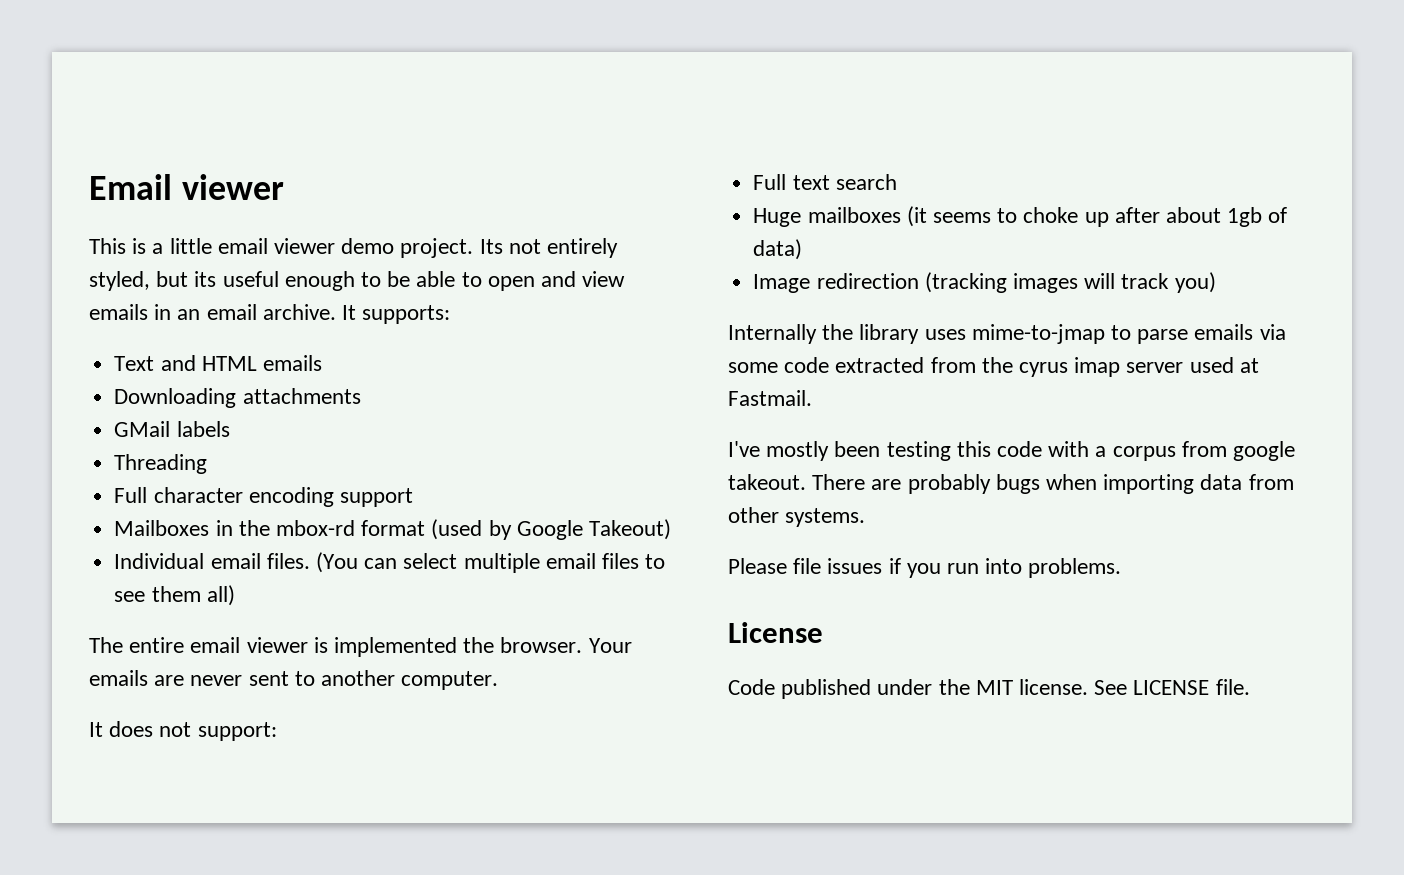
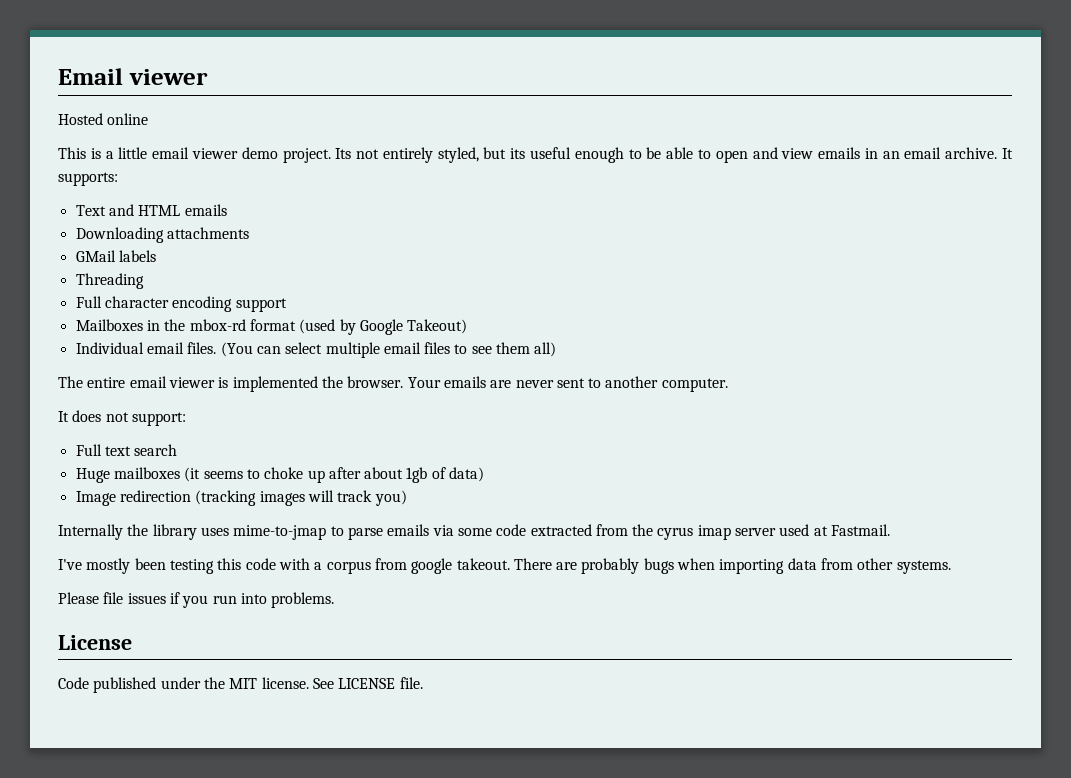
(284, 187) none -> [58,113,149,125] // Hosted online

